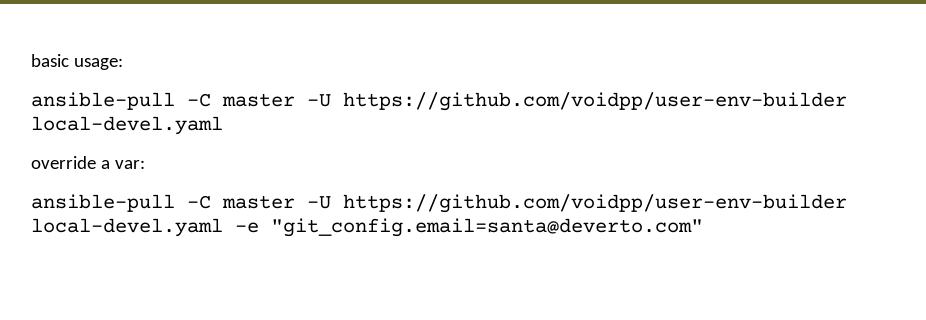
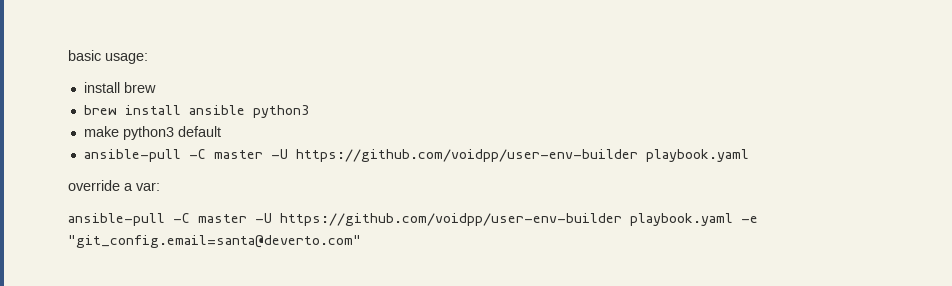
[31,92,847,111] [31,116,223,135] // ansible-pull -C master -U https://github.com/voidpp/user-env-builder local-devel.yaml -> [83,82,156,93] [83,105,309,118] [83,126,221,140] [83,149,749,162] // install brew // brew install ansible python3 // make python3 default // ansible-pull -C master -U https://github.com/voidpp/user-env-builder playbook.yaml
[31,218,223,237] local-devel.yaml -> [630,213,733,226] playbook.yaml

